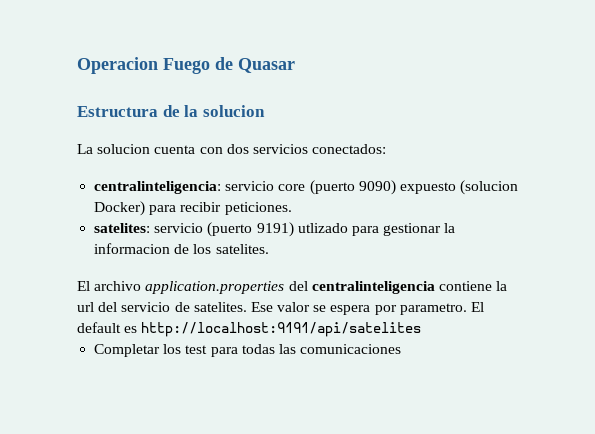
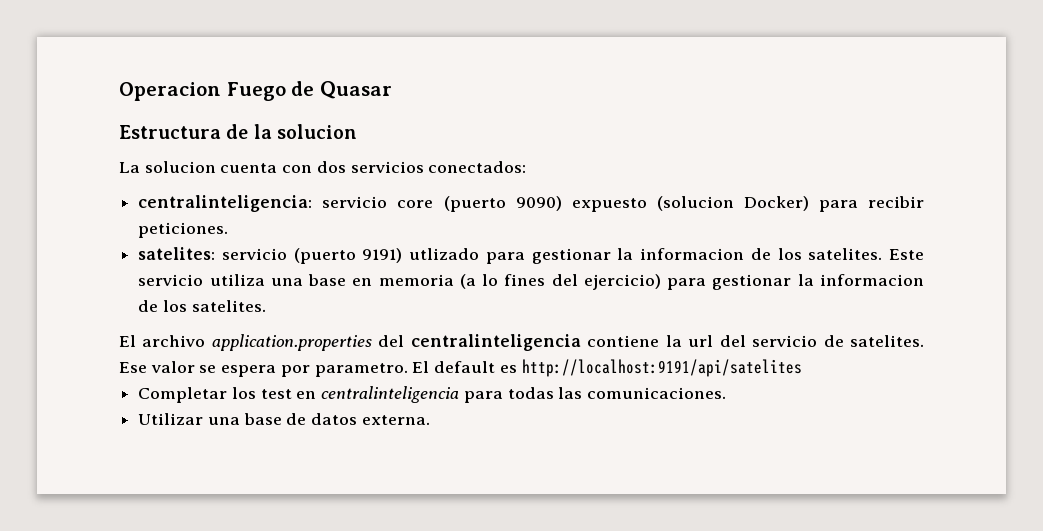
(269, 249) none -> [888,249,924,260] [138,274,924,290] [138,300,266,312] Este servicio utiliza una base en memoria (a lo fines del ejercicio) para gestionar la informacion de los satelites.
(208, 349) none -> [296,386,460,403] en centralinteligencia
[300,344,402,354] comunicaciones -> [587,387,727,399] [138,413,430,425] comunicaciones. // Utilizar una base de datos externa.

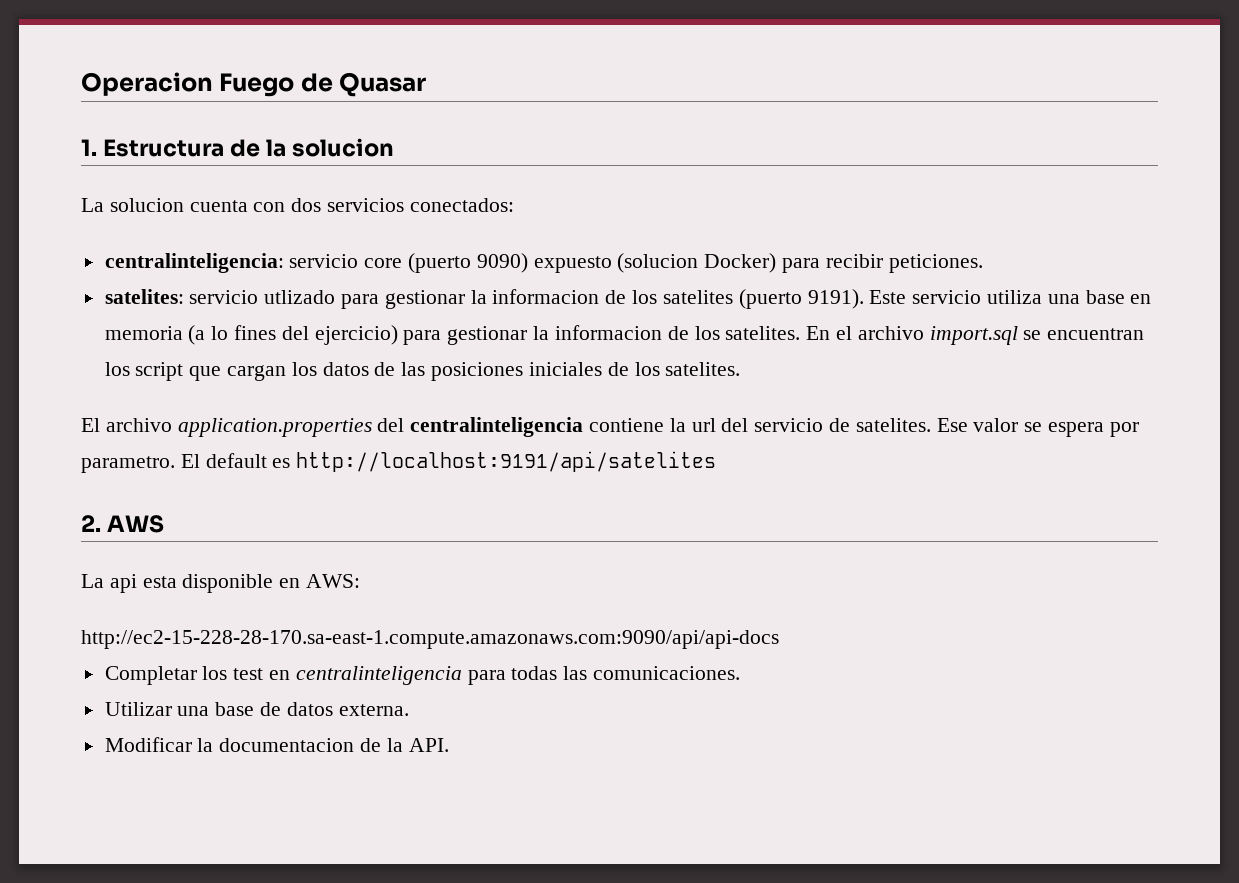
(392, 90) none -> [81,139,97,156] 1.
[293,248,403,264] (puerto 9191) -> (259, 297) none
[808,248,883,260] satelites. -> [662,289,864,309] satelites (puerto 9191).
(266, 306) none -> [806,326,1145,345] [104,362,741,381] En el archivo import.sql se encuentran los script que cargan los datos de las posiciones iniciales de los satelites.
(802, 368) none -> [81,515,165,533] [81,574,361,593] [81,630,779,649] // 2. AWS // La api esta disponible en AWS: // http://ec2-15-228-28-170.sa-east-1.compute.amazonaws.com:9090/api/api-docs
(430, 420) none -> [104,737,449,752] // Modificar la documentacion de la API.

